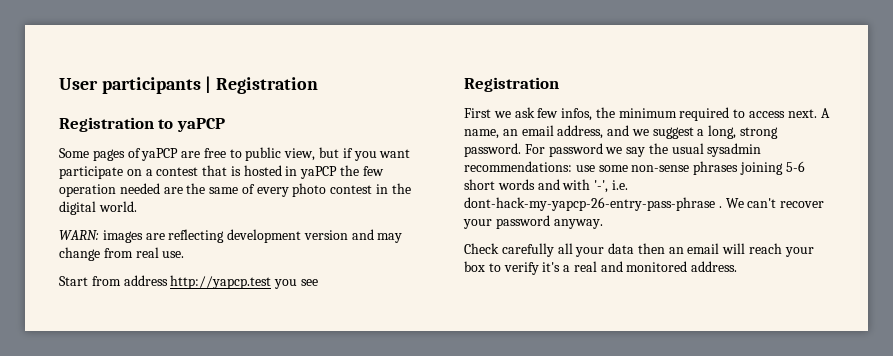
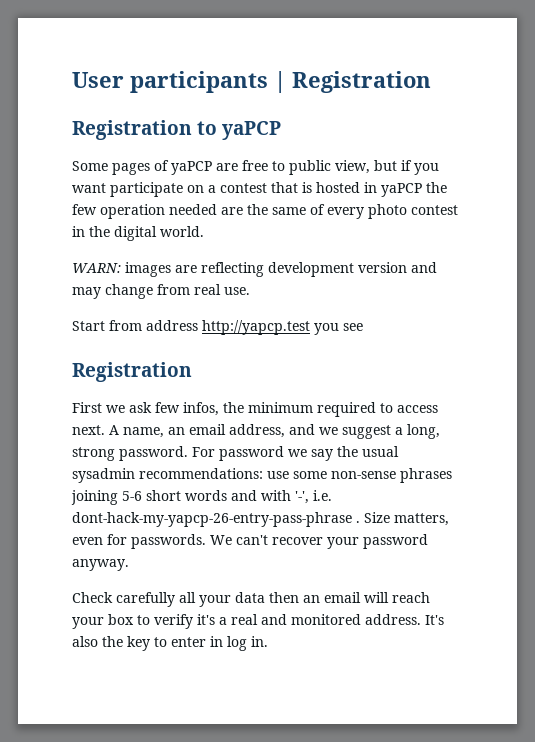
(722, 207) none -> [364,512,449,526] [72,534,206,549] Size matters, even for passwords.
(738, 266) none -> [425,615,444,625] [72,636,268,651] It's also the key to enter in log in.

